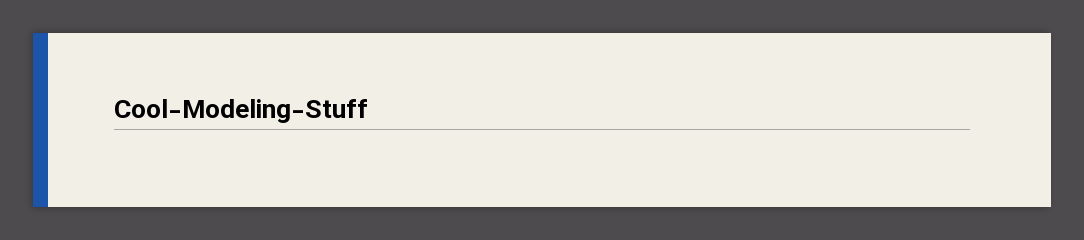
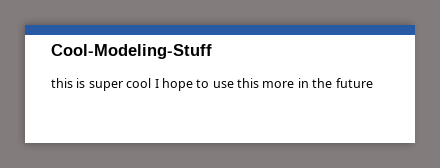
(368, 111) none -> [51,78,373,91] // this is super cool I hope to use this more in the future

